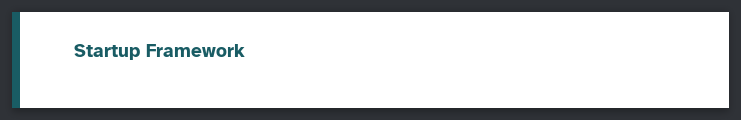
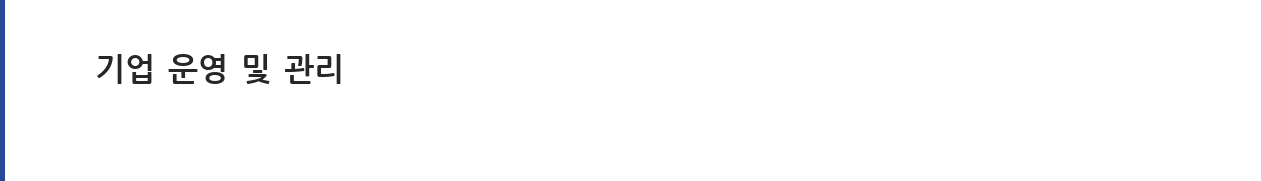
[74,44,245,60] Startup Framework -> [95,54,344,85] 기업 운영 및 관리

